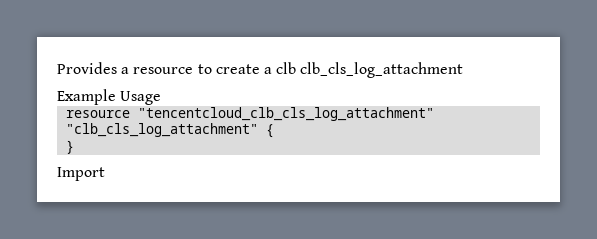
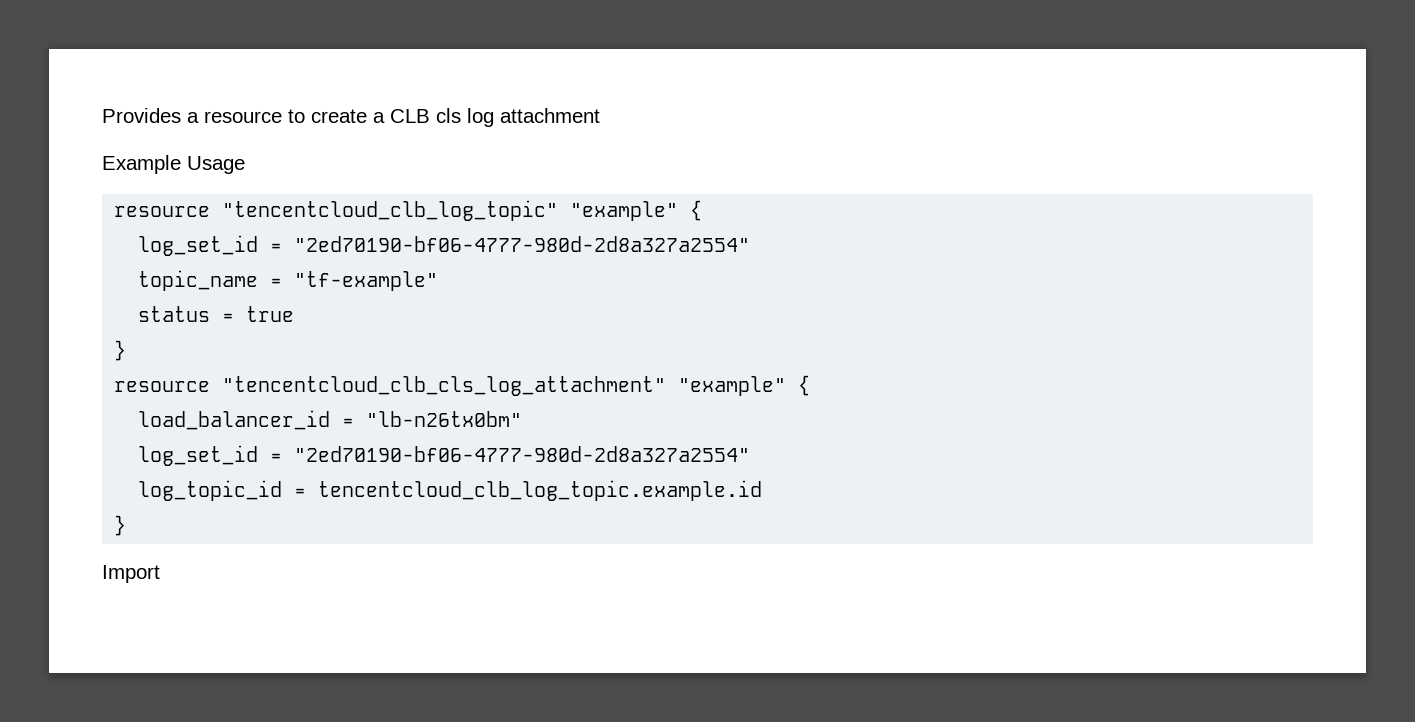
[276,62,464,78] [57,89,162,105] clb clb_cls_log_attachment // Example Usage -> [390,108,600,127] [102,155,245,174] [114,200,703,221] [138,235,751,256] [138,270,439,291] [138,306,295,322] [114,340,127,361] CLB cls log attachment // Example Usage // resource "tencentcloud_clb_log_topic" "example" { // log_set_id = "2ed70190-bf06-4777-980d-2d8a327a2554" // topic_name = "tf-example" // status = true // }
[66,123,275,138] "clb_cls_log_attachment" { -> [678,375,811,396] [138,410,523,430] [138,445,751,466] [138,480,763,501] "example" { // load_balancer_id = "lb-n26tx0bm" // log_set_id = "2ed70190-bf06-4777-980d-2d8a327a2554" // log_topic_id = tencentcloud_clb_log_topic.example.id

